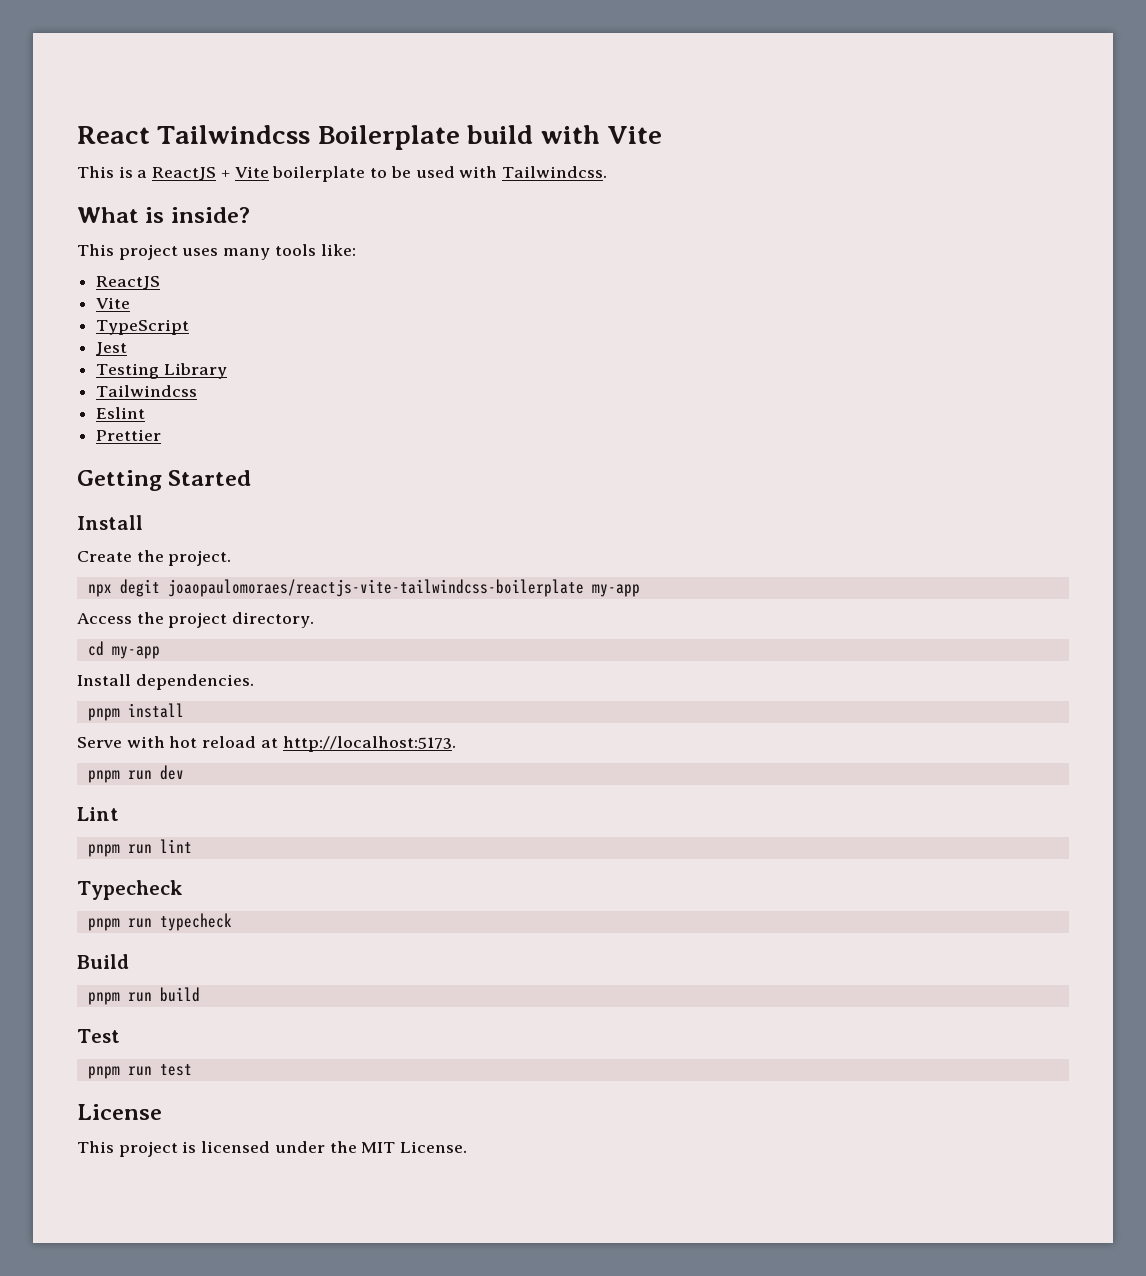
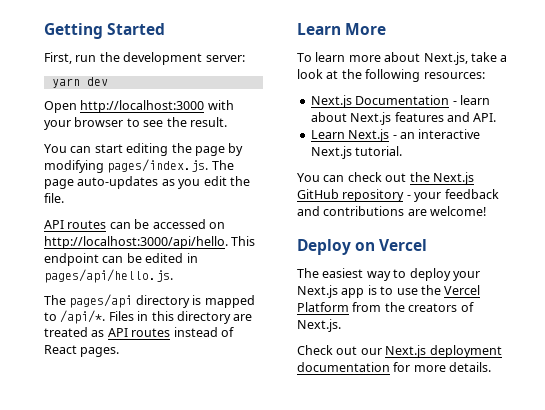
[77,125,663,150] [77,166,607,182] [77,207,250,223] [77,244,356,260] [96,276,161,290] [96,297,131,309] [96,319,190,335] [96,342,128,356] [96,363,227,379] [96,385,198,397] [96,407,146,419] [96,429,162,441] [77,470,252,491] [77,515,143,530] [77,550,232,566] [87,579,640,597] [77,612,315,628] [87,641,160,659] [77,674,254,690] [87,703,184,721] [77,736,456,752] [87,765,184,783] [77,807,119,821] [87,839,192,857] [77,880,183,900] [87,913,232,931] [77,954,129,969] [87,987,200,1005] [77,1029,120,1043] [87,1064,192,1079] [77,1104,162,1120] [77,1141,468,1157] React Tailwindcss Boilerplate build with Vite // This is a ReactJS + Vite boilerplate to be used with Tailwindcss. // What is inside? // This project uses many tools like: // ReactJS // Vite // TypeScript // Jest // Testing Library // Tailwindcss // Eslint // Prettier // Getting Started // Install // Create the project. // npx degit joaopaulomoraes/reactjs-vite-tailwindcss-boilerplate my-app // Access the project directory. // cd my-app // Install dependencies. // pnpm install // Serve with hot reload at http://localhost:5173. // pnpm run dev // Lint // pnpm run lint // Typecheck // pnpm run typecheck // Build // pnpm run build // Test // pnpm run test // License // This project is licensed under the MIT License. -> [44,23,166,39] [44,52,245,65] [51,77,108,88] [44,100,234,113] [44,117,227,130] [44,143,244,156] [44,159,234,173] [44,176,250,189] [44,193,64,203] [44,219,225,229] [44,236,256,249] [44,253,198,266] [44,269,173,283] [44,294,255,308] [44,310,253,324] [44,327,234,337] [44,345,120,357] [297,23,387,35] [297,52,508,65] [297,69,485,82] [310,95,490,108] [310,112,497,125] [310,129,481,142] [310,146,403,159] [297,172,474,185] [297,189,499,202] [297,206,487,216] [297,239,428,255] [297,268,480,281] [297,285,481,298] [297,302,474,312] [297,319,341,332] [297,345,502,358] [297,362,492,372] Getting Started // First, run the development server: // yarn dev // Open http://localhost:3000 with your browser to see the result. // You can start editing the page by modifying pages/index.js. The page auto-updates as you edit the file. // API routes can be accessed on http://localhost:3000/api/hello. This endpoint can be edited in pages/api/hello.js. // The pages/api directory is mapped to /api/*. Files in this directory are treated as API routes instead of React pages. // Learn More // To learn more about Next.js, take a look at the following resources: // Next.js Documentation - learn about Next.js features and API. // Learn Next.js - an interactive Next.js tutorial. // You can check out the Next.js GitHub repository - your feedback and contributions are welcome! // Deploy on Vercel // The easiest way to deploy your Next.js app is to use the Vercel Platform from the creators of Next.js. // Check out our Next.js deployment documentation for more details.

